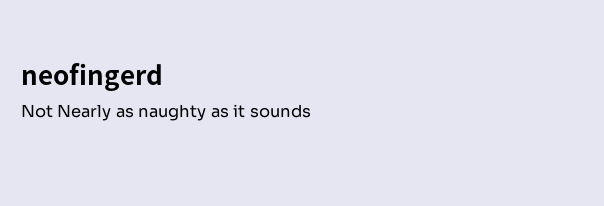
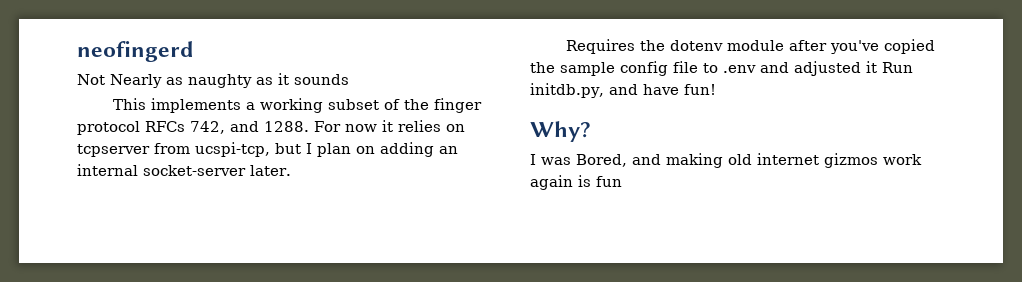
(311, 111) none -> [112,98,482,113] [77,120,465,135] [77,142,458,157] [77,164,291,176] [565,39,935,54] [530,61,913,76] [530,83,716,98] [530,121,591,142] [530,153,922,168] [530,175,622,190] // This implements a working subset of the finger protocol RFCs 742, and 1288. For now it relies on tcpserver from ucspi-tcp, but I plan on adding an internal socket-server later. // Requires the dotenv module after you've copied the sample config file to .env and adjusted it Run initdb.py, and have fun! // Why? // I was Bored, and making old internet gizmos work again is fun

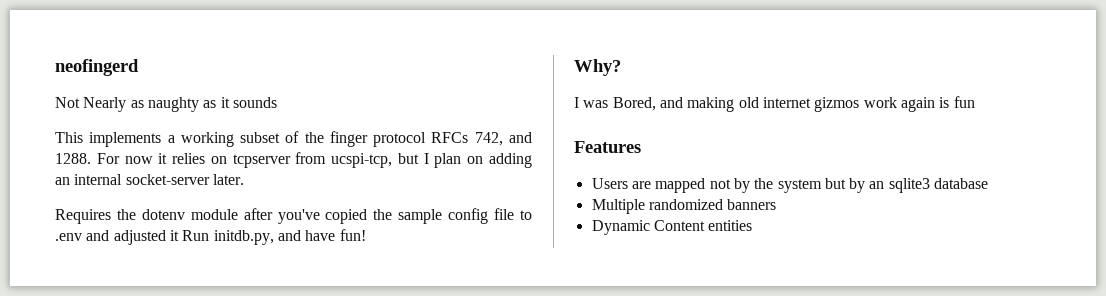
(622, 181) none -> [574,141,641,153] [591,178,989,193] [591,199,777,214] [591,220,753,235] // Features // Users are mapped not by the system but by an sqlite3 database // Multiple randomized banners // Dynamic Content entities

